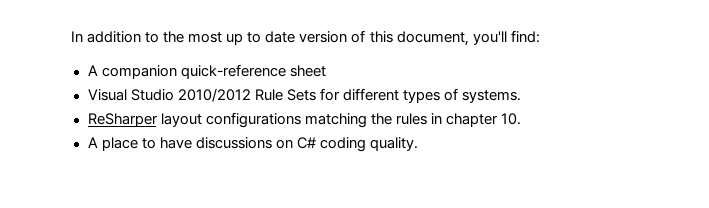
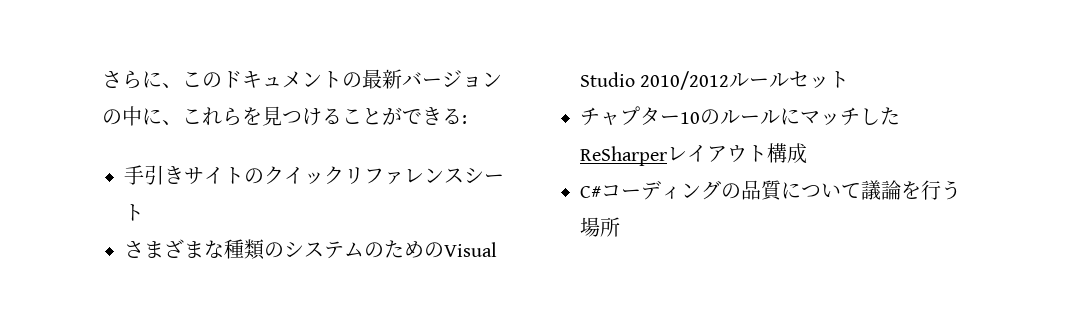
[71,30,540,46] [87,64,326,79] [87,88,521,103] [87,112,521,128] [87,137,418,152] In addition to the most up to date version of this document, you'll find: // A companion quick-reference sheet // Visual Studio 2010/2012 Rule Sets for different types of systems. // ReSharper layout configurations matching the rules in chapter 10. // A place to have discussions on C# coding quality. -> [102,69,502,89] [102,106,467,126] [124,165,504,185] [124,204,144,221] [124,239,497,260] [580,71,850,90] [580,106,900,126] [580,143,807,166] [580,180,961,201] [580,217,620,237] さらに、このドキュメントの最新バージョンの中に、これらを見つけることができる: // 手引きサイトのクイックリファレンスシート // さまざまな種類のシステムのためのVisual Studio 2010/2012ルールセット // チャプター10のルールにマッチしたReSharperレイアウト構成 // C#コーディングの品質について議論を行う場所

